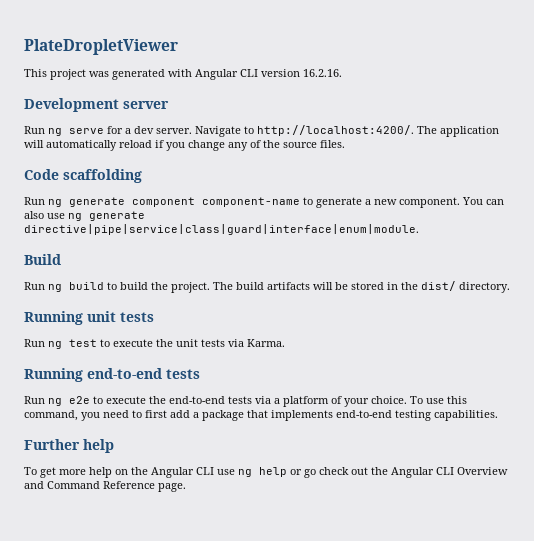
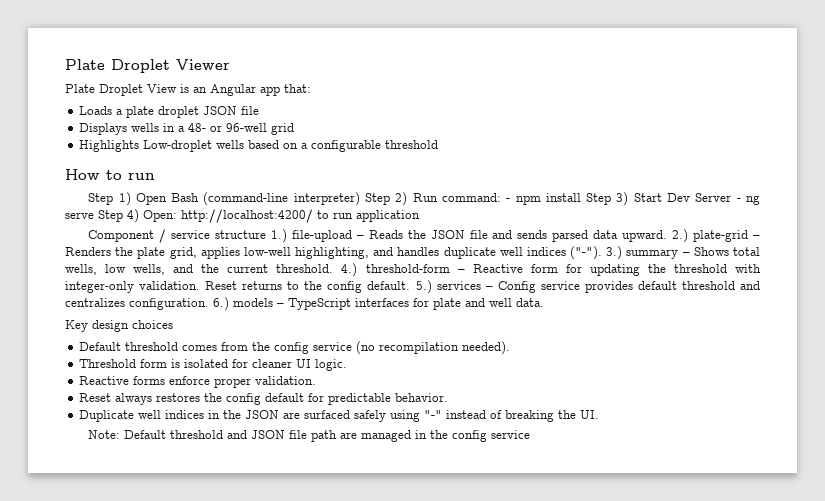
[24,39,178,55] [24,69,342,80] [24,98,169,112] [24,125,499,137] [24,140,345,151] [24,169,142,183] [24,197,504,208] [24,211,145,221] [24,224,419,235] [24,254,61,265] [24,281,510,293] [24,311,154,325] [24,339,285,349] [24,368,200,382] [24,396,467,407] [24,410,498,421] [24,439,114,453] [24,467,508,478] [24,481,186,492] PlateDropletViewer // This project was generated with Angular CLI version 16.2.16. // Development server // Run ng serve for a dev server. Navigate to http://localhost:4200/. The application will automatically reload if you change any of the source files. // Code scaffolding // Run ng generate component component-name to generate a new component. You can also use ng generate directive|pipe|service|class|guard|interface|enum|module. // Build // Run ng build to build the project. The build artifacts will be stored in the dist/ directory. // Running unit tests // Run ng test to execute the unit tests via Karma. // Running end-to-end tests // Run ng e2e to execute the end-to-end tests via a platform of your choice. To use this command, you need to first add a package that implements end-to-end testing capabilities. // Further help // To get more help on the Angular CLI use ng help or go check out the Angular CLI Overview and Command Reference page. -> [65,59,230,73] [65,84,311,96] [79,106,260,118] [79,123,295,135] [79,140,439,152] [65,169,155,180] [88,192,760,206] [65,209,420,223] [88,229,761,243] [65,246,760,260] [65,263,761,277] [65,280,760,294] [65,297,544,311] [65,320,173,332] [79,341,511,355] [79,359,348,371] [79,376,317,388] [79,393,449,405] [79,410,600,422] [88,430,531,442] Plate Droplet Viewer // Plate Droplet View is an Angular app that: // Loads a plate droplet JSON file // Displays wells in a 48- or 96-well grid // Highlights Low-droplet wells based on a configurable threshold // How to run // Step 1) Open Bash (command-line interpreter) Step 2) Run command: - npm install Step 3) Start Dev Server - ng serve Step 4) Open: http://localhost:4200/ to run application // Component / service structure 1.) file-upload – Reads the JSON file and sends parsed data upward. 2.) plate-grid – Renders the plate grid, applies low-well highlighting, and handles duplicate well indices ("-"). 3.) summary – Shows total wells, low wells, and the current threshold. 4.) threshold-form – Reactive form for updating the threshold with integer-only validation. Reset returns to the config default. 5.) services – Config service provides default threshold and centralizes configuration. 6.) models – TypeScript interfaces for plate and well data. // Key design choices // Default threshold comes from the config service (no recompilation needed). // Threshold form is isolated for cleaner UI logic. // Reactive forms enforce proper validation. // Reset always restores the config default for predictable behavior. // Duplicate well indices in the JSON are surfaced safely using "-" instead of breaking the UI. // Note: Default threshold and JSON file path are managed in the config service

